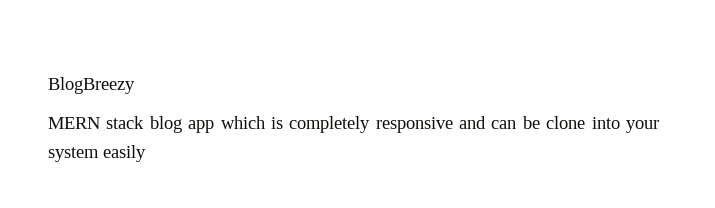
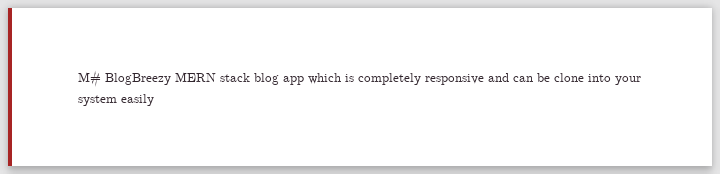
(48, 85) none -> [78,70,101,87] M#
(135, 85) // -> (171, 79) none

